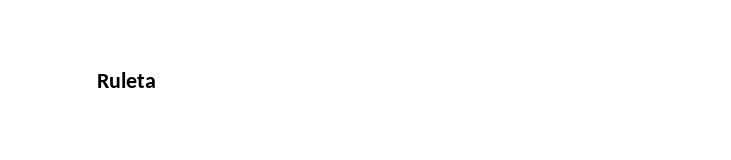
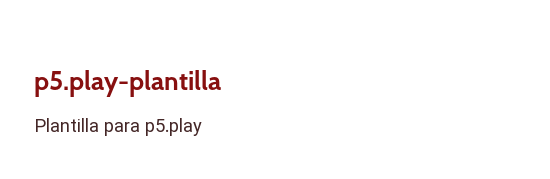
[97,72,156,88] Ruleta -> [34,70,221,97] [34,118,202,136] p5.play-plantilla // Plantilla para p5.play

